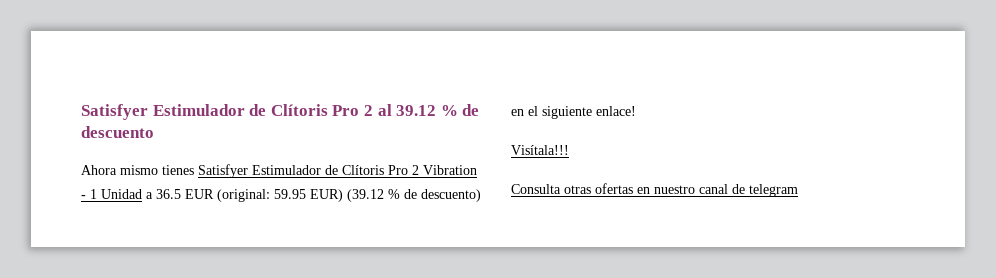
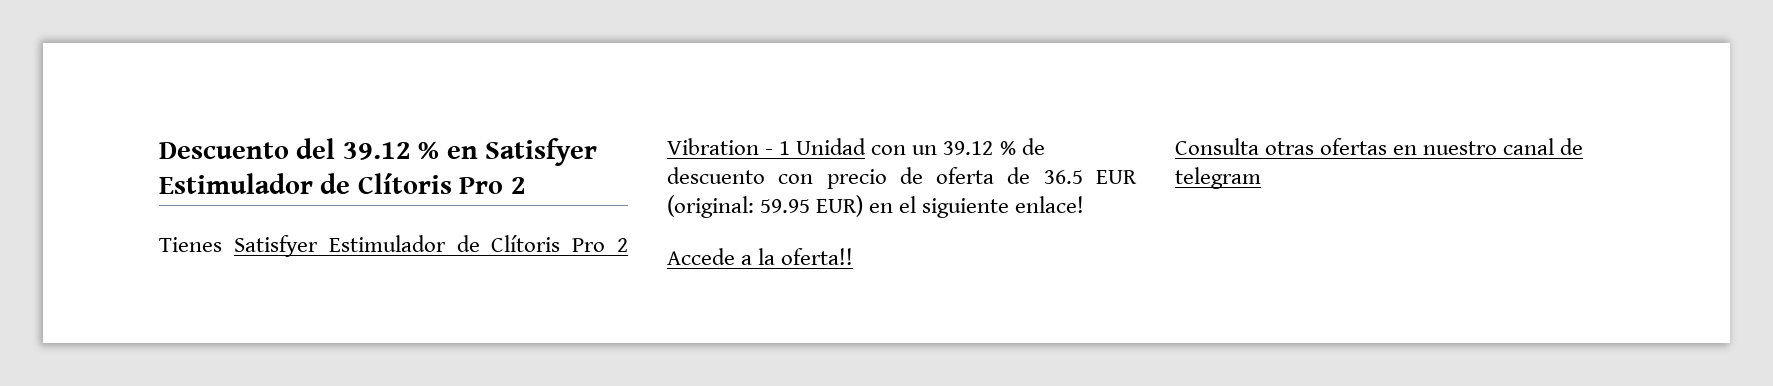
[81,104,480,120] [81,126,154,138] [81,165,194,175] Satisfyer Estimulador de Clítoris Pro 2 al 39.12 % de descuento // Ahora mismo tienes -> [159,138,598,166] [159,173,526,194] [159,237,222,252] Descuento del 39.12 % en Satisfyer Estimulador de Clítoris Pro 2 // Tienes
[146,192,153,199] a -> [871,138,1045,155] [667,167,1031,189] con un 39.12 % de descuento con precio de oferta de
[347,189,481,202] (39.12 % de descuento) -> (864, 206) none
[511,145,569,155] Visítala!!! -> [667,248,854,265] Accede a la oferta!!

